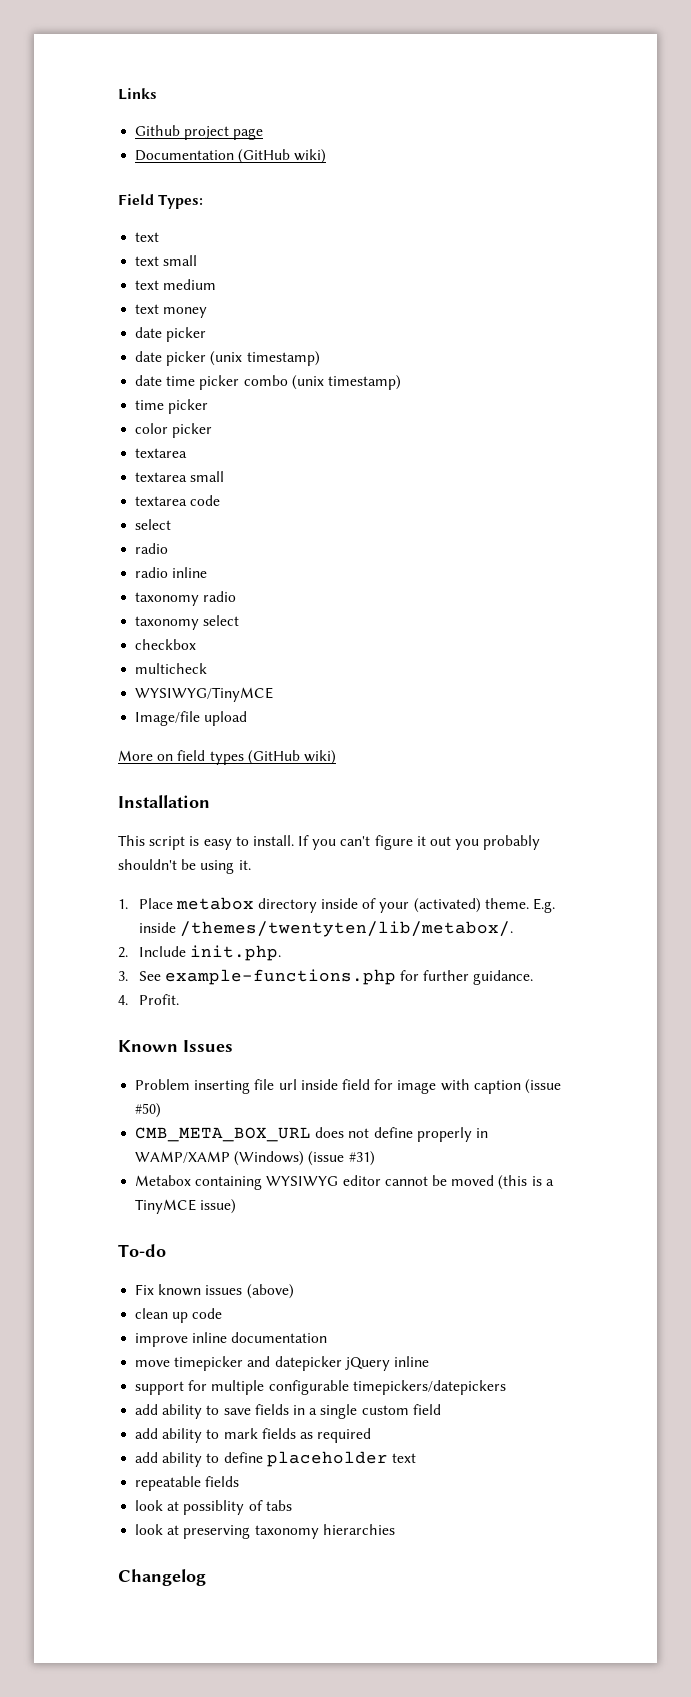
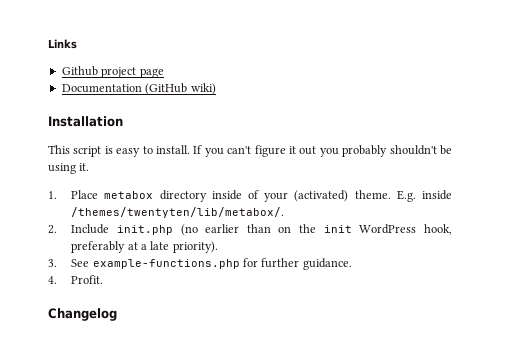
[118,194,204,209] [135,232,160,242] [135,255,198,266] [135,279,217,290] [135,304,208,318] [135,327,207,342] [135,351,320,366] [135,375,401,390] [135,399,209,414] [135,423,213,438] [135,448,188,458] [135,471,225,482] [135,495,221,506] [135,519,172,530] [135,543,169,554] [135,567,208,578] [135,591,237,606] [135,615,240,630] [135,639,197,650] [135,663,208,674] [135,687,274,702] [135,711,248,726] [118,750,336,765] // Field Types: // text // text small // text medium // text money // date picker // date picker (unix timestamp) // date time picker combo (unix timestamp) // time picker // color picker // textarea // textarea small // textarea code // select // radio // radio inline // taxonomy radio // taxonomy select // checkbox // multicheck // WYSIWYG/TinyMCE // Image/file upload // More on field types (GitHub wiki) -> (216, 89) none
[189,945,281,961] init.php. -> [116,224,452,236] [71,241,218,253] init.php (no earlier than on the init WordPress hook, preferably at a late priority).
[118,1040,233,1052] [135,1079,561,1094] [135,1103,162,1118] [135,1127,488,1142] [135,1151,375,1166] [135,1175,554,1190] [135,1199,237,1214] [118,1244,166,1257] [135,1284,294,1299] [135,1308,223,1323] [135,1332,328,1347] [135,1356,429,1371] [135,1380,506,1395] [135,1404,441,1419] [135,1428,372,1443] [135,1451,416,1467] [135,1476,240,1491] [135,1500,292,1515] [135,1524,395,1539] // Known Issues // Problem inserting file url inside field for image with caption (issue #50) // CMB_META_BOX_URL does not define properly in WAMP/XAMP (Windows) (issue #31) // Metabox containing WYSIWYG editor cannot be moved (this is a TinyMCE issue) // To-do // Fix known issues (above) // clean up code // improve inline documentation // move timepicker and datepicker jQuery inline // support for multiple configurable timepickers/datepickers // add ability to save fields in a single custom field // add ability to mark fields as required // add ability to define placeholder text // repeatable fields // look at possiblity of tabs // look at preserving taxonomy hierarchies -> (104, 279) none

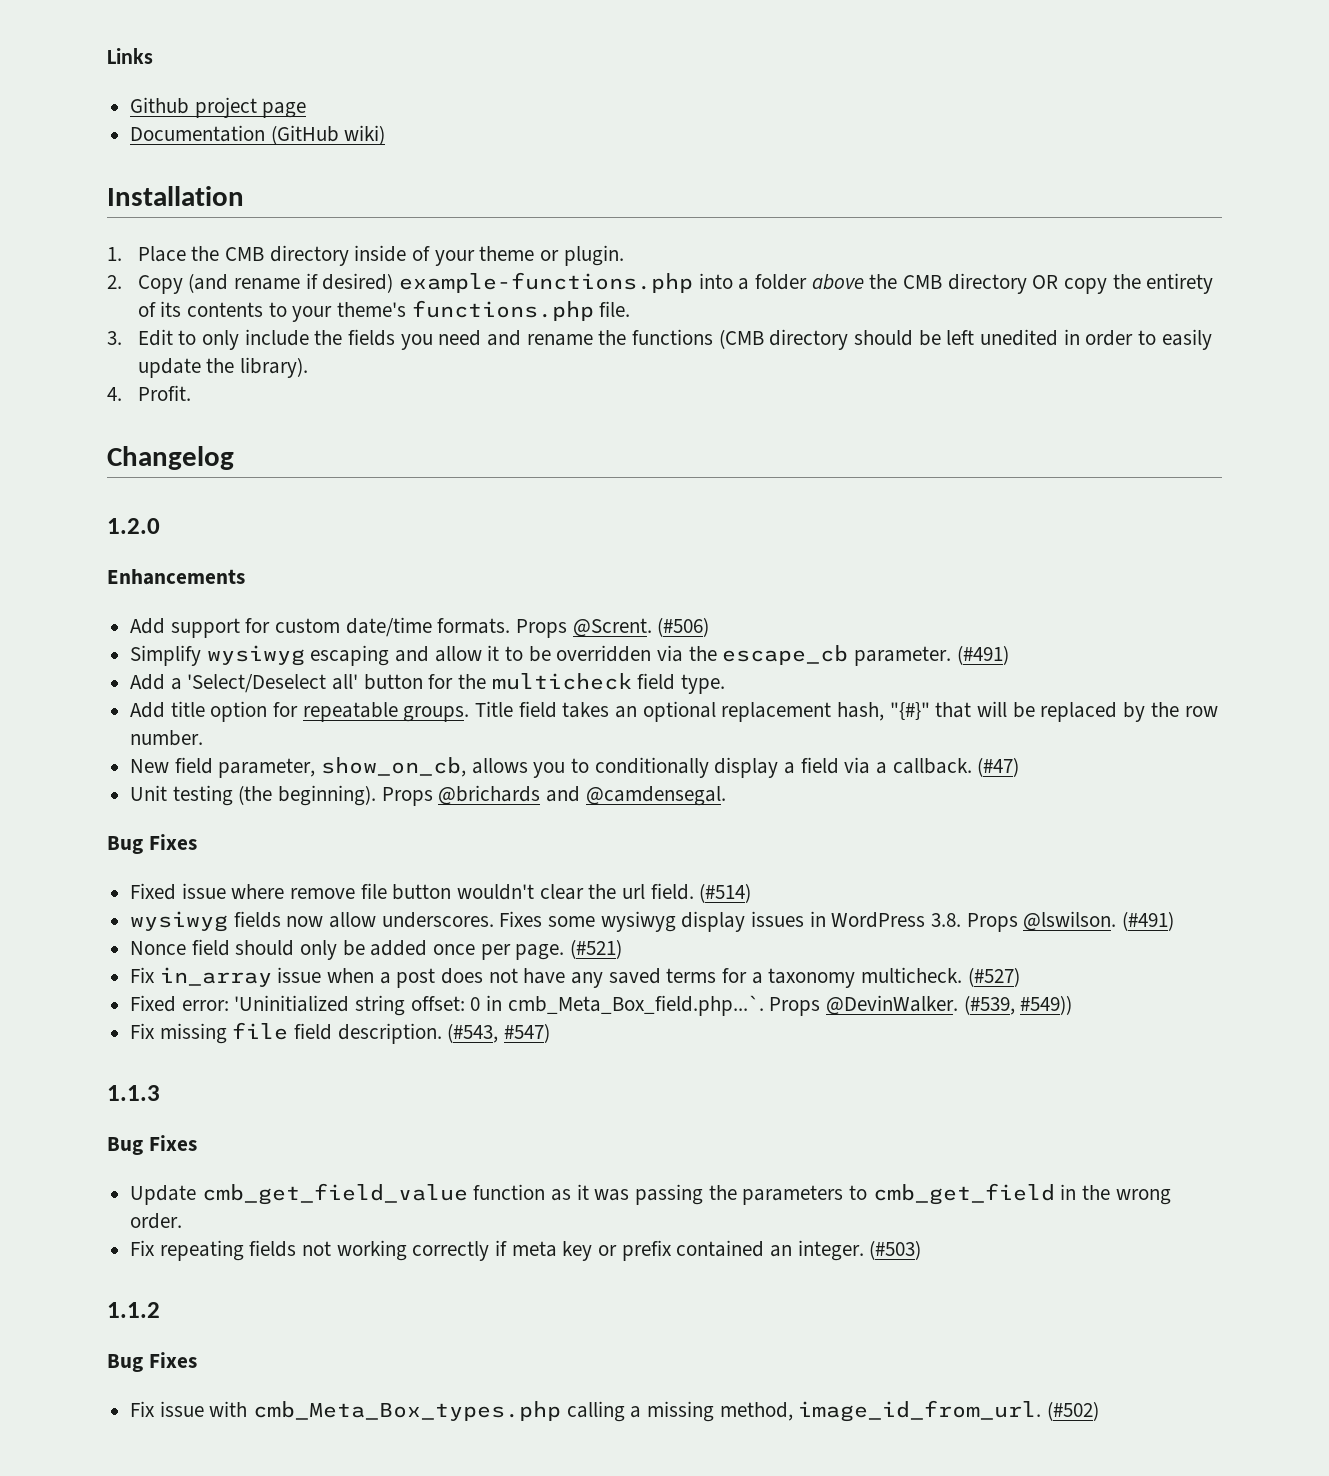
[48,145,452,157] [48,163,90,174] // This script is easy to install. If you can't figure it out you probably shouldn't be using it. -> (244, 196) none
[104,191,154,199] metabox -> [191,246,265,261] the CMB
[294,190,453,202] [71,207,285,218] [48,224,452,236] [71,241,218,253] [48,258,352,270] [48,275,104,284] [48,308,117,321] (activated) theme. E.g. inside /themes/twentyten/lib/metabox/. // 2. Include init.php (no earlier than on the init WordPress hook, preferably at a late priority). // 3. See example-functions.php for further guidance. // 4. Profit. // Changelog -> [479,245,624,266] [107,272,1214,294] [137,300,631,322] [107,329,1212,350] [137,357,309,378] [107,385,191,401] [107,446,234,470] [107,518,160,534] [107,569,245,585] [130,617,710,638] [130,645,1009,666] [130,673,726,694] [130,701,1218,722] [130,730,204,746] [130,757,1020,778] [130,785,726,806] [107,834,197,854] [130,883,752,903] [130,911,1175,932] [130,939,623,960] [130,967,1020,988] [130,995,1073,1016] [130,1022,551,1044] [107,1085,160,1101] [107,1135,197,1155] [130,1183,1171,1205] [130,1213,183,1229] [130,1240,922,1261] [107,1302,160,1318] [107,1352,197,1372] [130,1400,1100,1422] theme or plugin. // 2. Copy (and rename if desired) example-functions.php into a folder above the CMB directory OR copy the entirety of its contents to your theme's functions.php file. // 3. Edit to only include the fields you need and rename the functions (CMB directory should be left unedited in order to easily update the library). // 4. Profit. // Changelog // 1.2.0 // Enhancements // Add support for custom date/time formats. Props @Scrent. (#506) // Simplify wysiwyg escaping and allow it to be overridden via the escape_cb parameter. (#491) // Add a 'Select/Deselect all' button for the multicheck field type. // Add title option for repeatable groups. Title field takes an optional replacement hash, "{#}" that will be replaced by the row number. // New field parameter, show_on_cb, allows you to conditionally display a field via a callback. (#47) // Unit testing (the beginning). Props @brichards and @camdensegal. // Bug Fixes // Fixed issue where remove file button wouldn't clear the url field. (#514) // wysiwyg fields now allow underscores. Fixes some wysiwyg display issues in WordPress 3.8. Props @lswilson. (#491) // Nonce field should only be added once per page. (#521) // Fix in_array issue when a post does not have any saved terms for a taxonomy multicheck. (#527) // Fixed error: 'Uninitialized string offset: 0 in cmb_Meta_Box_field.php...`. Props @DevinWalker. (#539, #549)) // Fix missing file field description. (#543, #547) // 1.1.3 // Bug Fixes // Update cmb_get_field_value function as it was passing the parameters to cmb_get_field in the wrong order. // Fix repeating fields not working correctly if meta key or prefix contained an integer. (#503) // 1.1.2 // Bug Fixes // Fix issue with cmb_Meta_Box_types.php calling a missing method, image_id_from_url. (#502)

